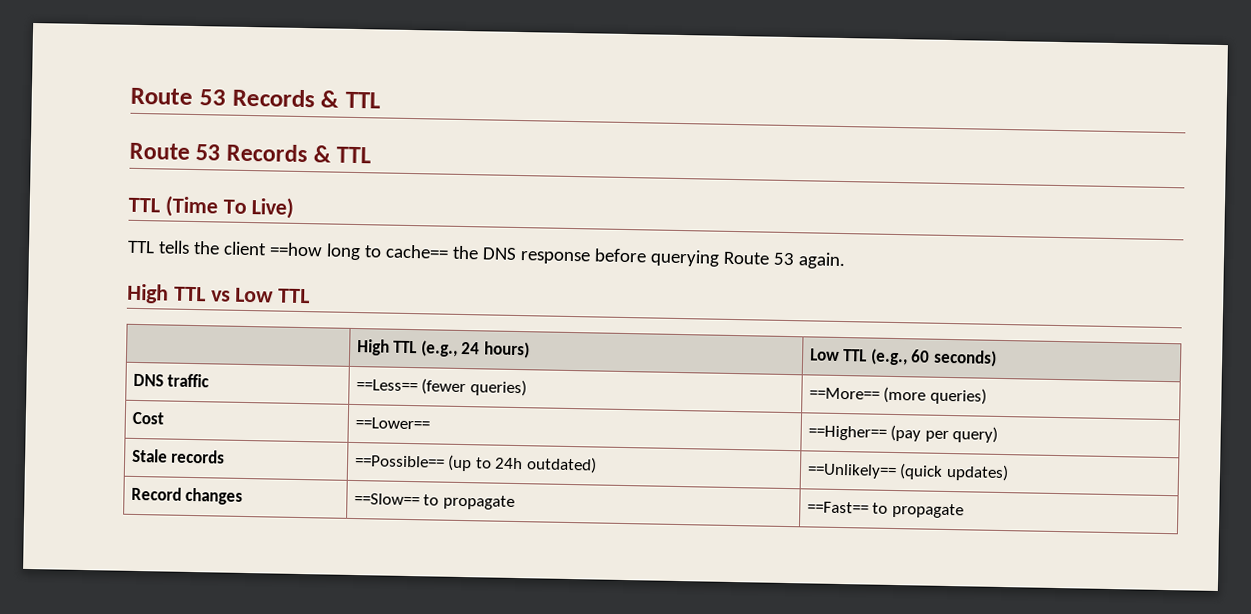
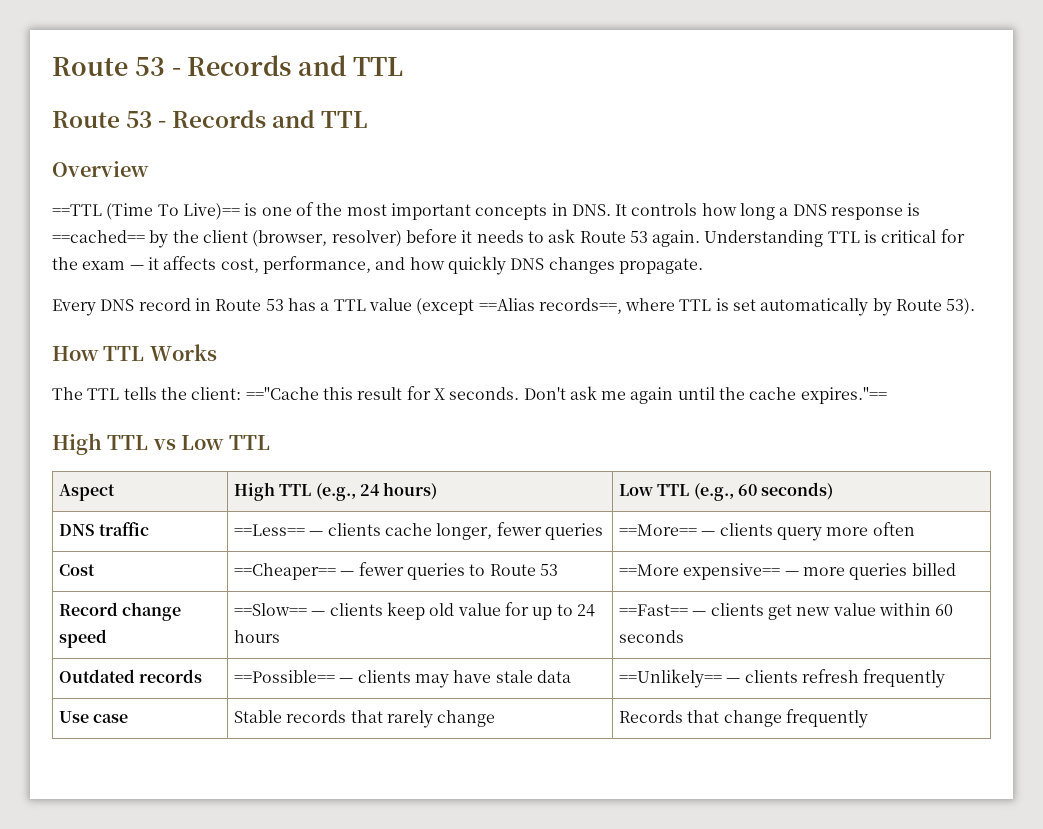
[130,87,340,108] Route 53 Records & -> [52,55,346,76] Route 53 - Records and
[225,143,372,164] [128,195,295,219] [127,240,846,270] Records & TTL // TTL (Time To Live) // TTL tells the client ==how long to cache== the DNS response before querying Route 53 again. -> [158,110,368,128] [52,161,149,177] [52,202,921,220] [52,229,965,248] [52,256,703,275] [52,298,976,316] [52,344,217,361] [52,386,887,404] - Records and TTL // Overview // ==TTL (Time To Live)== is one of the most important concepts in DNS. It controls how long a DNS response is ==cached== by the client (browser, resolver) before it needs to ask Route 53 again. Understanding TTL is critical for the exam — it affects cost, performance, and how quickly DNS changes propagate. // Every DNS record in Route 53 has a TTL value (except ==Alias records==, where TTL is set automatically by Route 53). // How TTL Works // The TTL tells the client: =="Cache this result for X seconds. Don't ask me again until the cache expires."==
(311, 296) none -> [59,484,116,501] Aspect
[421,378,527,397] [808,386,987,405] [131,411,164,425] [354,417,430,430] [807,424,999,443] [131,448,226,464] [354,454,597,474] [806,463,1009,482] [130,486,244,505] [353,493,515,510] [806,501,964,519] (fewer queries) | ==More== (more queries) // Cost | ==Lower== | ==Higher== (pay per query) // Stale records | ==Possible== (up to 24h outdated) | ==Unlikely== (quick updates) // Record changes | ==Slow== to propagate | ==Fast== to propagate -> [309,522,603,540] [619,522,915,541] [59,564,96,576] [234,562,558,580] [619,563,956,580] [59,602,182,621] [59,629,108,648] [234,602,595,620] [234,630,281,643] [619,603,954,620] [619,630,685,643] [59,669,203,683] [234,670,571,688] [619,669,946,688] [59,711,129,723] [234,710,496,728] [619,709,869,728] — clients cache longer, fewer queries | ==More== — clients query more often // Cost | ==Cheaper== — fewer queries to Route 53 | ==More expensive== — more queries billed // Record change speed | ==Slow== — clients keep old value for up to 24 hours | ==Fast== — clients get new value within 60 seconds // Outdated records | ==Possible== — clients may have stale data | ==Unlikely== — clients refresh frequently // Use case | Stable records that rarely change | Records that change frequently

